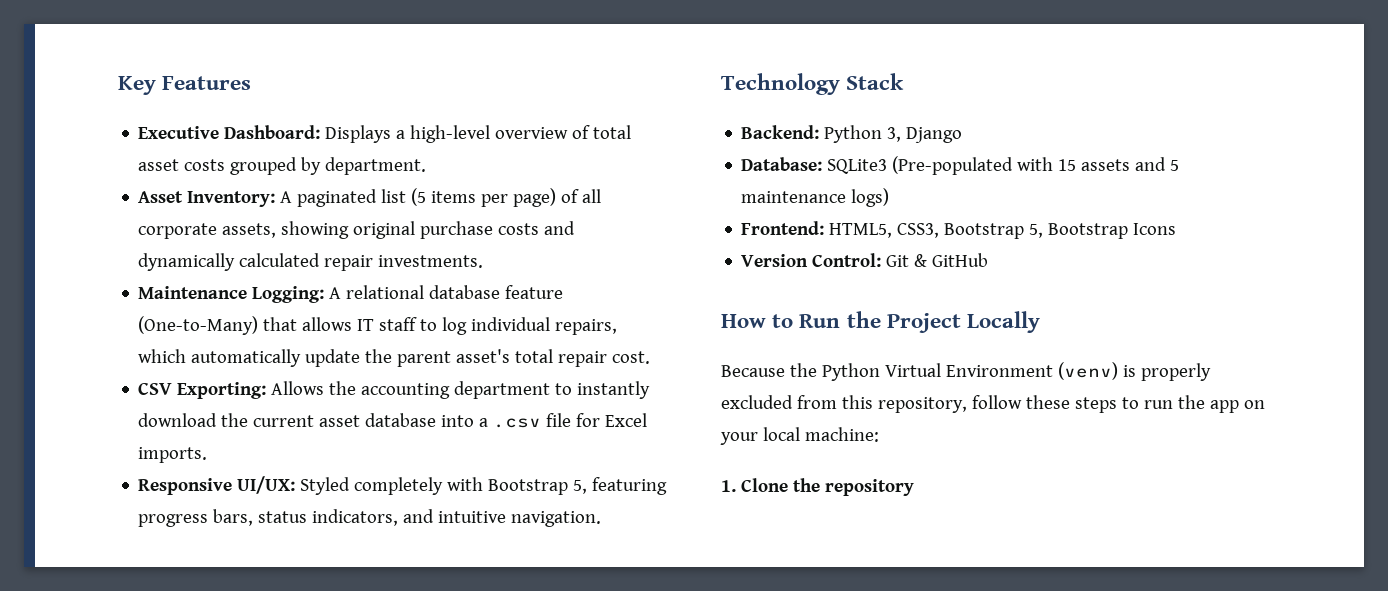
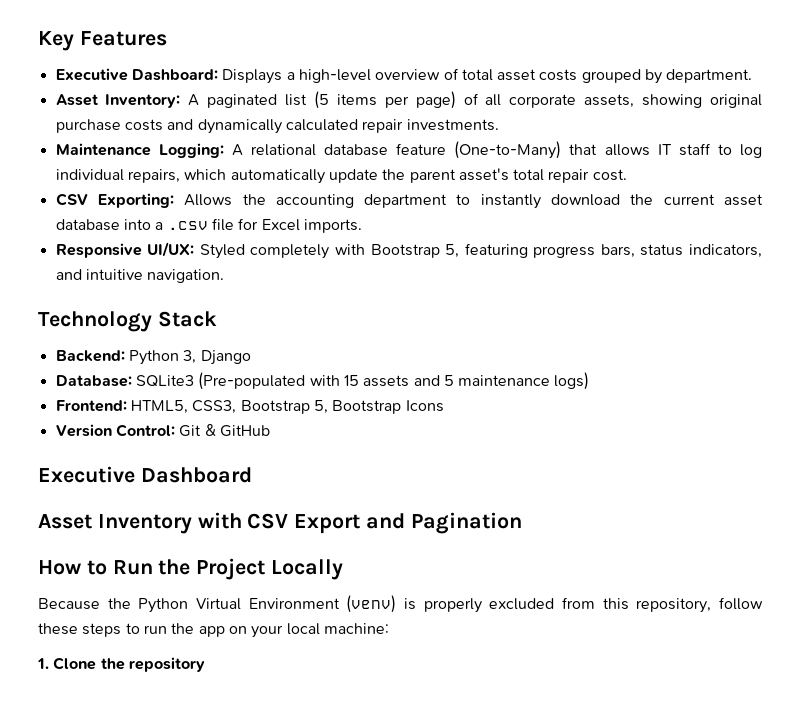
(989, 260) none -> [38,466,252,483] [38,512,522,534] // Executive Dashboard // Asset Inventory with CSV Export and Pagination

